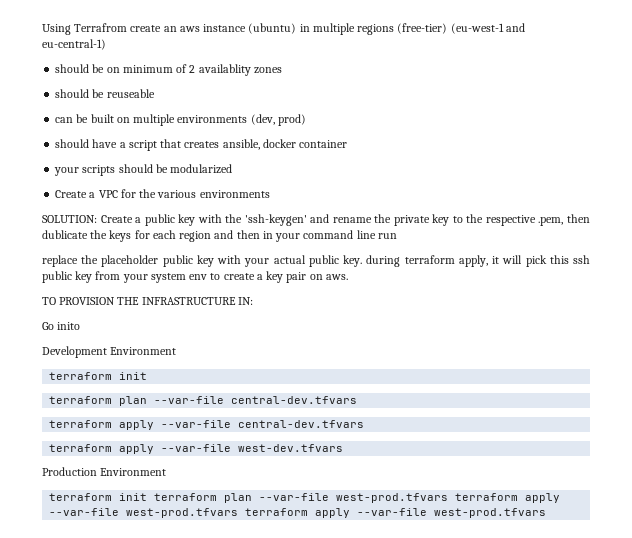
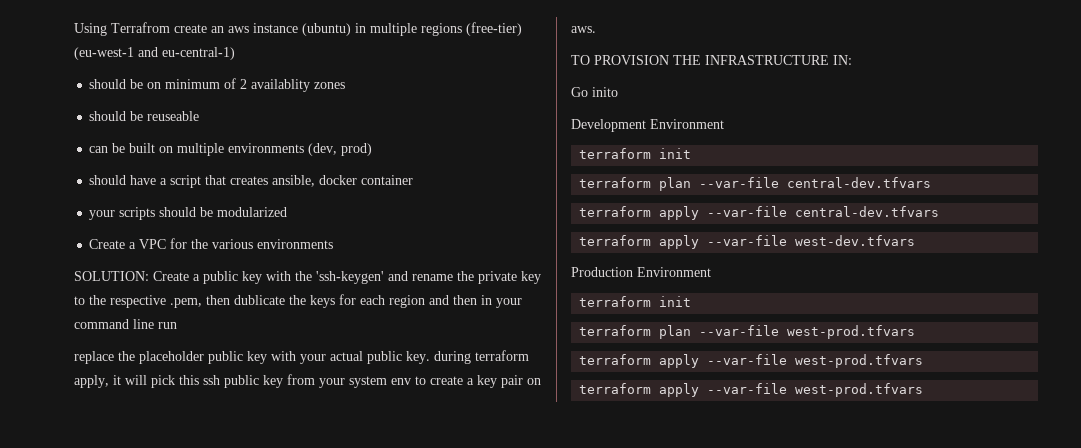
(148, 497) none -> (692, 301) //
[455,493,561,503] [49,508,239,518] terraform apply --var-file west-prod.tfvars -> [579,354,924,368] // terraform apply --var-file west-prod.tfvars //

